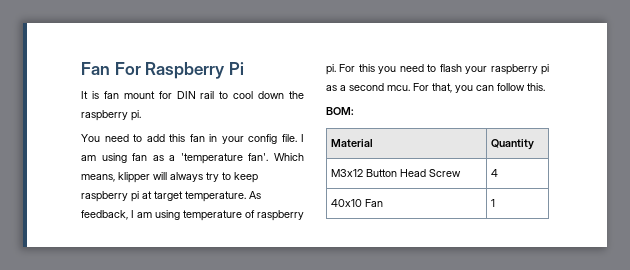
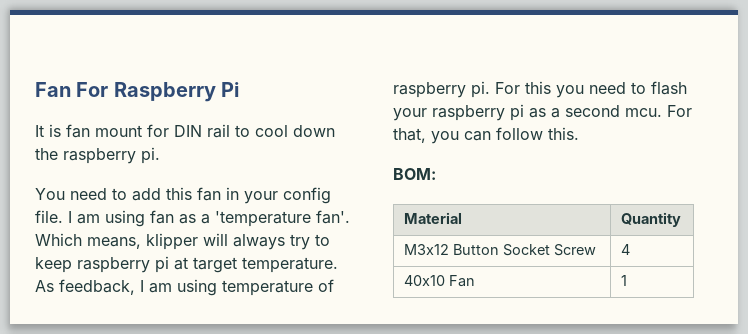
[400,169,427,177] Head -> [502,244,550,256] Socket

